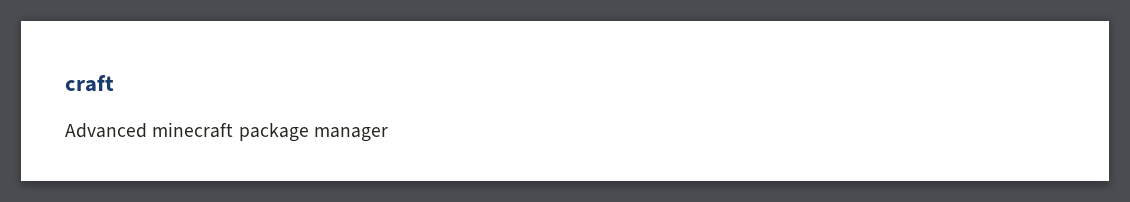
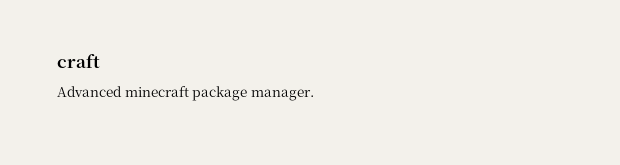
[313,127,388,142] manager -> [250,89,314,101] manager.

